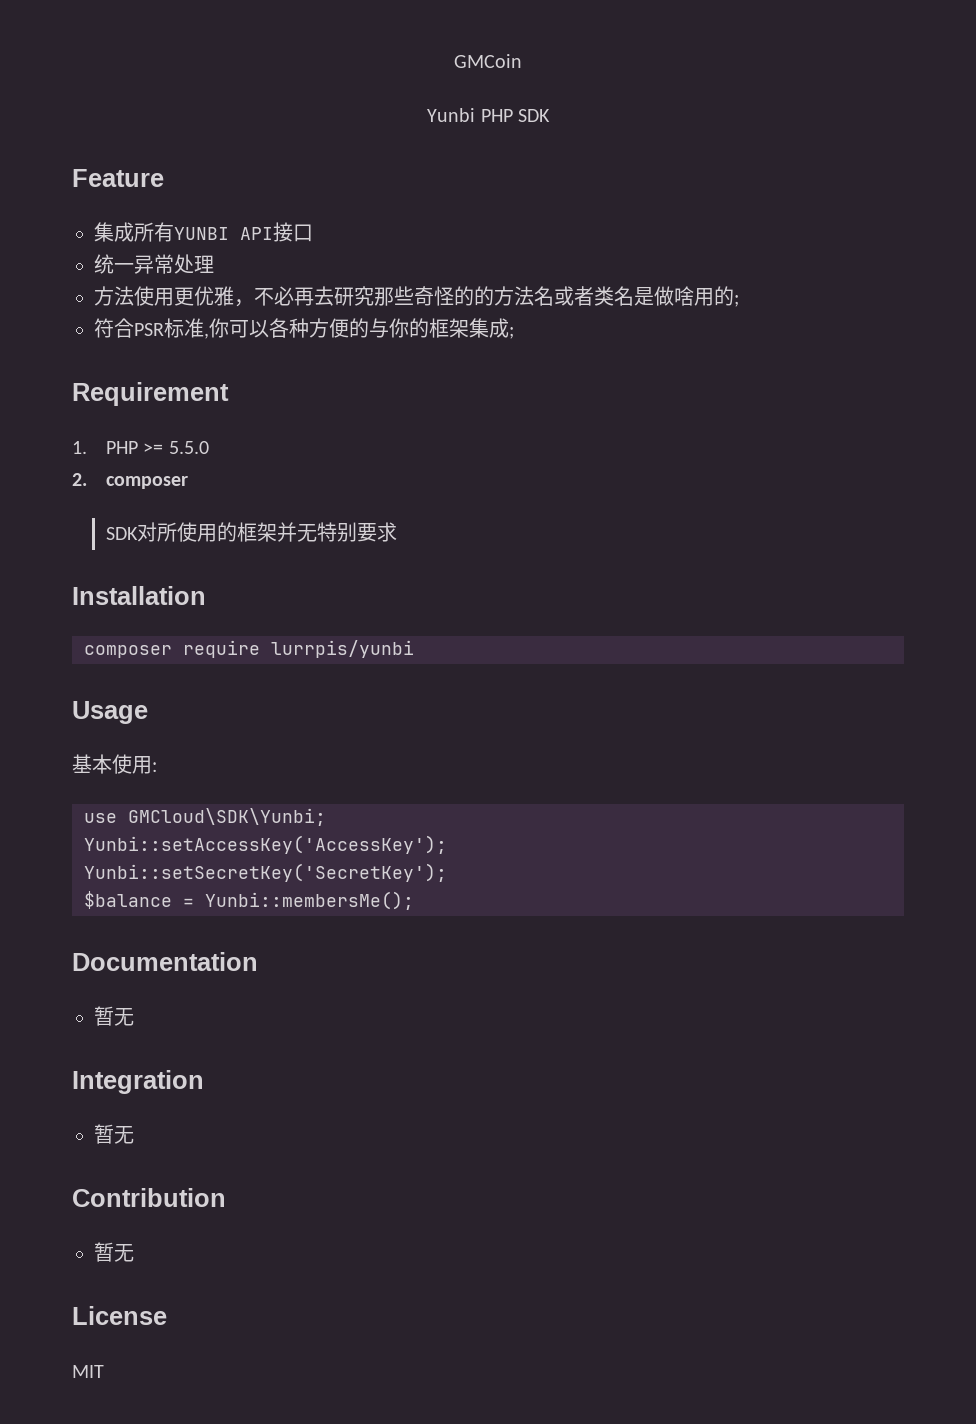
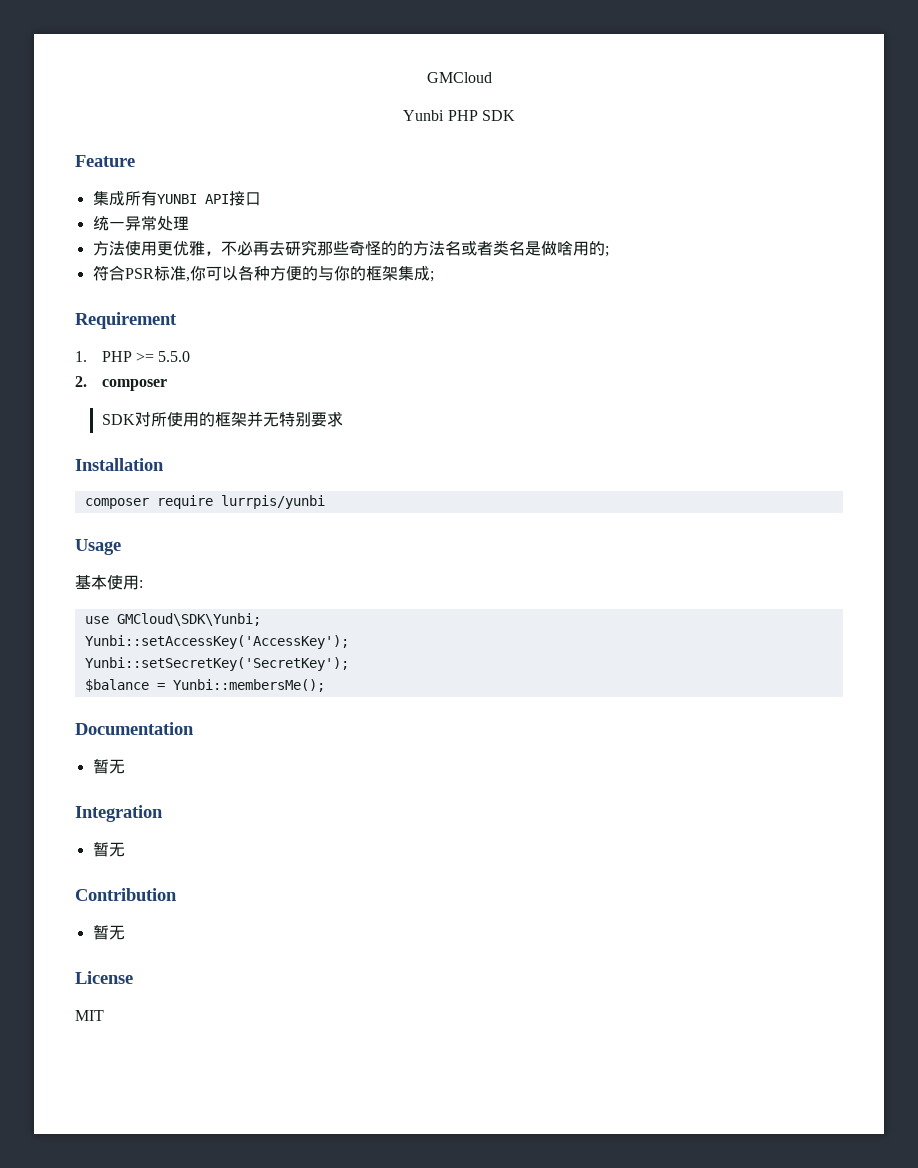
[454,54,522,68] GMCoin -> [426,72,492,83] GMCloud

